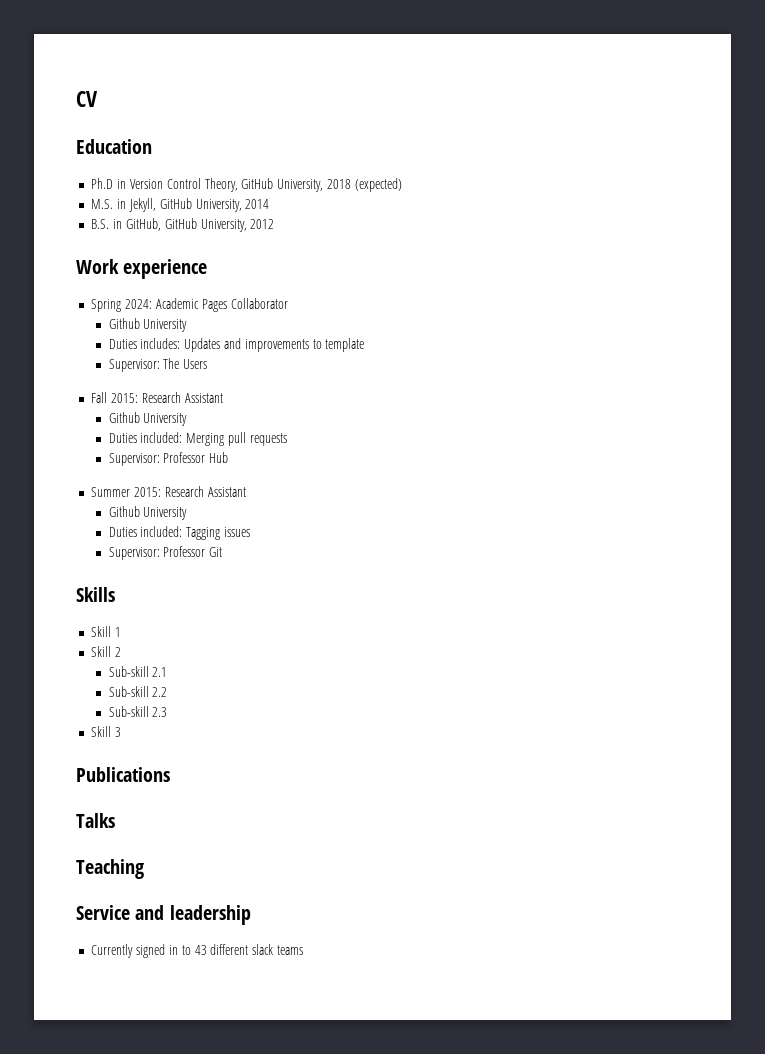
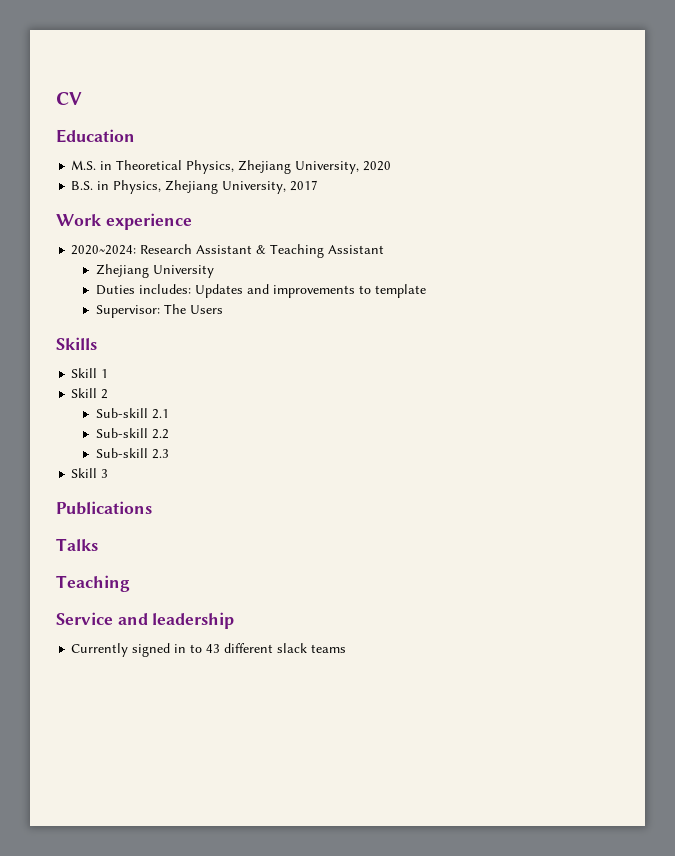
[91,178,402,192] [91,198,270,212] [91,218,275,232] [76,259,208,279] [91,298,288,312] [108,318,140,329] Ph.D in Version Control Theory, GitHub University, 2018 (expected) // M.S. in Jekyll, GitHub University, 2014 // B.S. in GitHub, GitHub University, 2012 // Work experience // Spring 2024: Academic Pages Collaborator // Github -> [71,160,392,174] [71,180,319,194] [56,213,192,230] [71,244,385,258] [95,264,149,278] M.S. in Theoretical Physics, Zhejiang University, 2020 // B.S. in Physics, Zhejiang University, 2017 // Work experience // 2020~2024: Research Assistant & Teaching Assistant // Zhejiang
[91,392,223,403] [108,412,188,426] [108,432,287,446] [108,452,229,466] [91,486,246,497] [108,506,188,520] [108,526,250,540] [108,546,223,560] // Fall 2015: Research Assistant // Github University // Duties included: Merging pull requests // Supervisor: Professor Hub // Summer 2015: Research Assistant // Github University // Duties included: Tagging issues // Supervisor: Professor Git -> (223, 309) none

